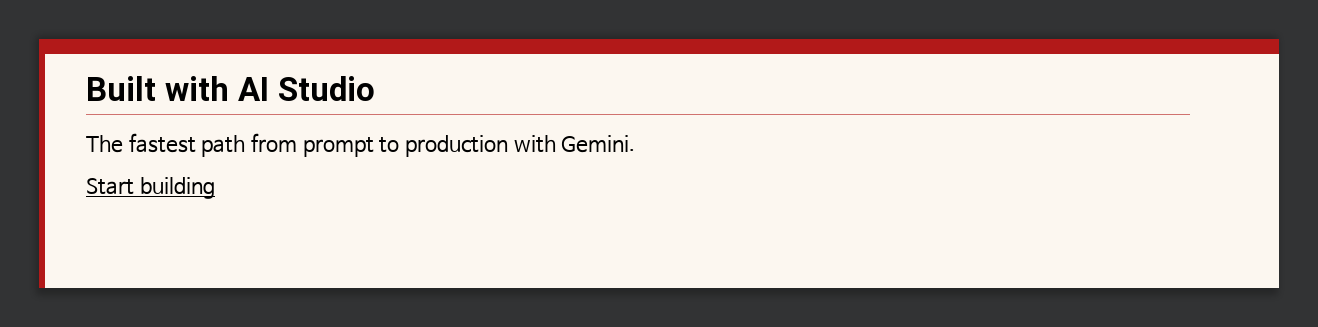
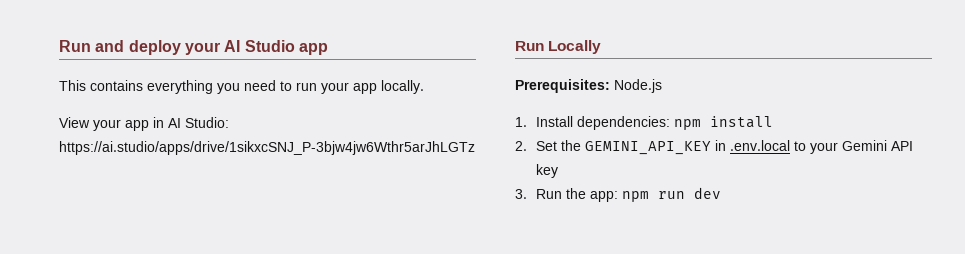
[86,76,375,101] [86,133,636,157] [86,177,215,199] Built with AI Studio // The fastest path from prompt to production with Gemini. // Start building -> [59,40,328,55] [59,80,424,94] [59,117,229,131] [59,141,475,155] [515,40,602,54] [515,79,662,93] [515,116,774,130] [515,140,914,155] [536,164,559,178] [515,187,722,202] Run and deploy your AI Studio app // This contains everything you need to run your app locally. // View your app in AI Studio: https://ai.studio/apps/drive/1sikxcSNJ_P-3bjw4jw6Wthr5arJhLGTz // Run Locally // Prerequisites: Node.js // 1. Install dependencies: npm install // 2. Set the GEMINI_API_KEY in .env.local to your Gemini API key // 3. Run the app: npm run dev

